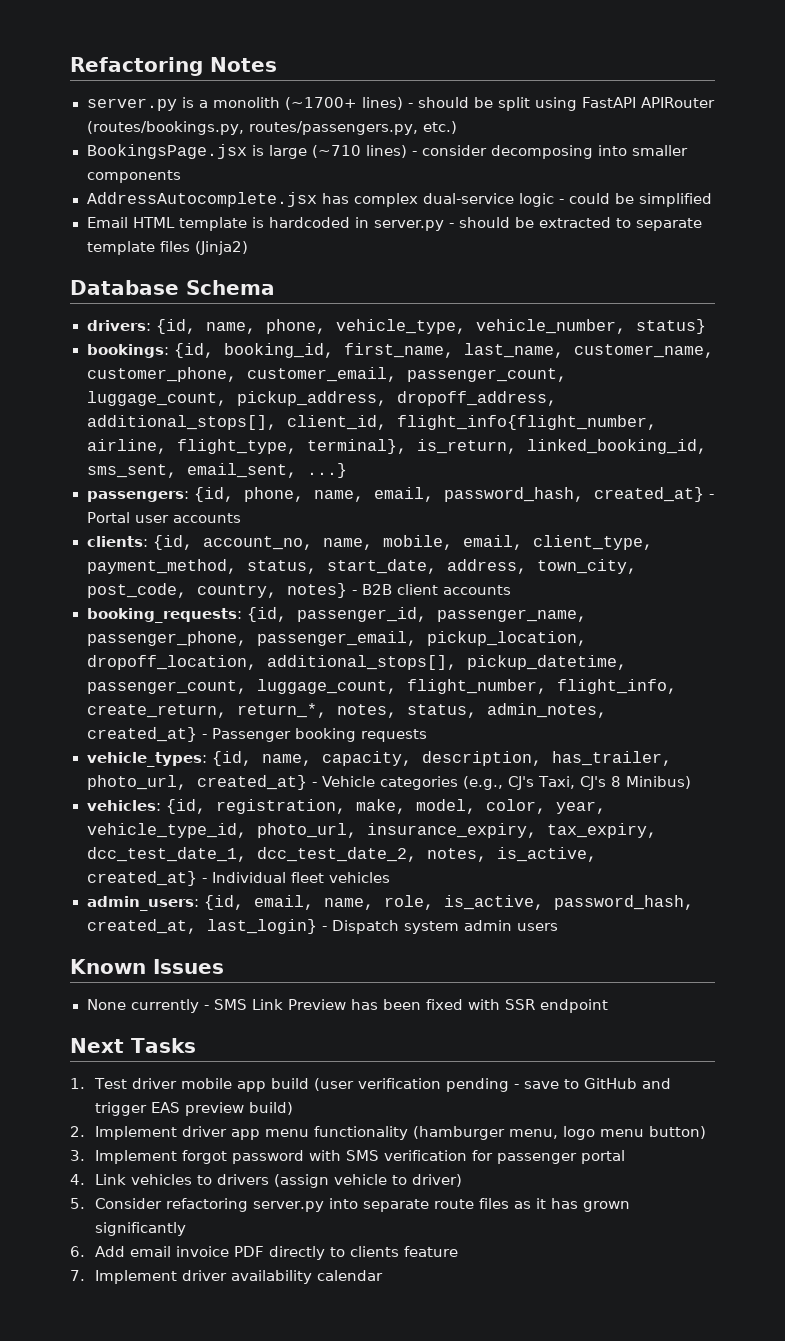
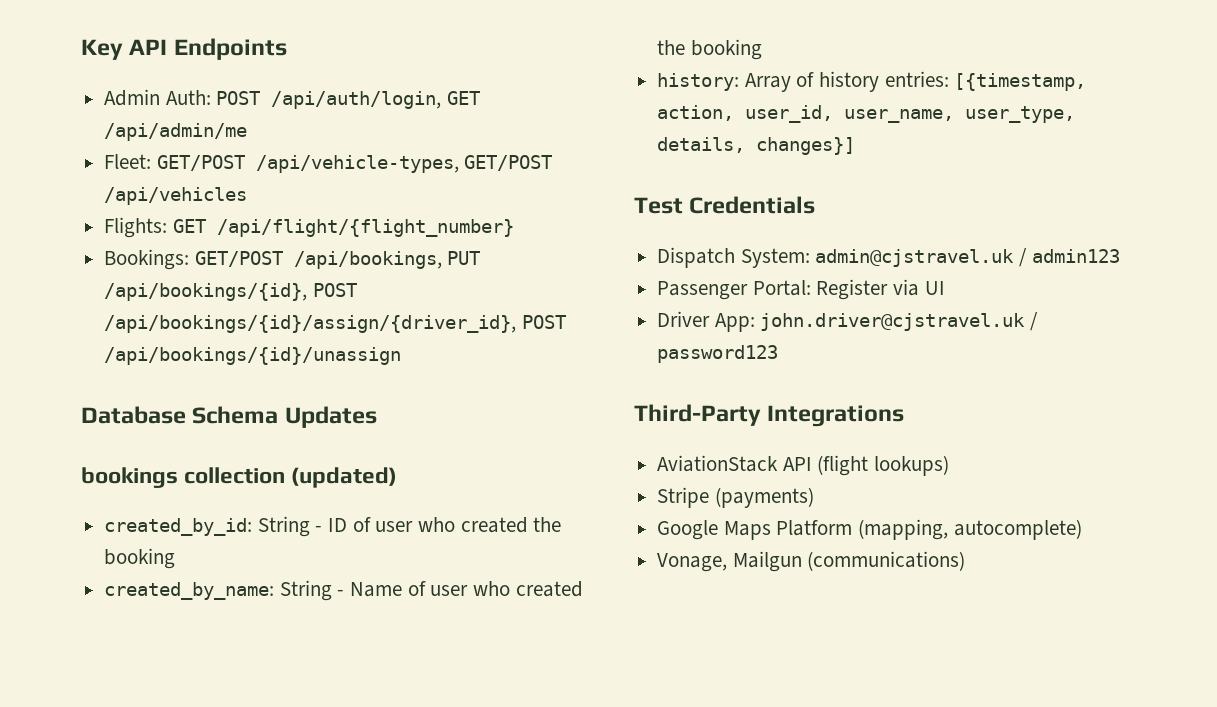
[70,57,277,76] [86,97,716,111] [86,121,457,135] [86,144,688,159] [86,170,181,183] [86,192,712,207] [86,217,703,231] [86,241,248,255] [70,280,275,295] [86,319,706,334] [86,343,714,358] [86,367,567,382] [86,391,557,406] [86,415,657,430] [86,439,707,454] [86,463,347,478] [86,487,714,502] [86,512,241,523] [86,535,653,550] [86,559,637,574] [86,583,511,598] [86,607,587,623] [86,631,587,646] [86,655,627,670] [86,679,677,694] [86,703,607,718] [86,727,427,742] [86,751,672,767] [86,775,692,790] [86,799,606,814] [86,823,657,838] [86,847,597,862] [86,871,390,886] [86,895,694,911] [86,919,558,934] [70,959,224,974] [86,999,608,1013] [70,1038,196,1053] [70,1078,672,1092] [95,1102,294,1116] [70,1126,707,1140] [70,1150,626,1164] [70,1174,463,1188] [70,1198,631,1212] [95,1222,187,1236] [70,1246,459,1260] [70,1270,384,1284] Refactoring Notes // server.py is a monolith (~1700+ lines) - should be split using FastAPI APIRouter (routes/bookings.py, routes/passengers.py, etc.) // BookingsPage.jsx is large (~710 lines) - consider decomposing into smaller components // AddressAutocomplete.jsx has complex dual-service logic - could be simplified // Email HTML template is hardcoded in server.py - should be extracted to separate template files (Jinja2) // Database Schema // drivers: {id, name, phone, vehicle_type, vehicle_number, status} // bookings: {id, booking_id, first_name, last_name, customer_name, customer_phone, customer_email, passenger_count, luggage_count, pickup_address, dropoff_address, additional_stops[], client_id, flight_info{flight_number, airline, flight_type, terminal}, is_return, linked_booking_id, sms_sent, email_sent, ...} // passengers: {id, phone, name, email, password_hash, created_at} - Portal user accounts // clients: {id, account_no, name, mobile, email, client_type, payment_method, status, start_date, address, town_city, post_code, country, notes} - B2B client accounts // booking_requests: {id, passenger_id, passenger_name, passenger_phone, passenger_email, pickup_location, dropoff_location, additional_stops[], pickup_datetime, passenger_count, luggage_count, flight_number, flight_info, create_return, return_*, notes, status, admin_notes, created_at} - Passenger booking requests // vehicle_types: {id, name, capacity, description, has_trailer, photo_url, created_at} - Vehicle categories (e.g., CJ's Taxi, CJ's 8 Minibus) // vehicles: {id, registration, make, model, color, year, vehicle_type_id, photo_url, insurance_expiry, tax_expiry, dcc_test_date_1, dcc_test_date_2, notes, is_active, created_at} - Individual fleet vehicles // admin_users: {id, email, name, role, is_active, password_hash, created_at, last_login} - Dispatch system admin users // Known Issues // None currently - SMS Link Preview has been fixed with SSR endpoint // Next Tasks // 1. Test driver mobile app build (user verification pending - save to GitHub and trigger EAS preview build) // 2. Implement driver app menu functionality (hamburger menu, logo menu button) // 3. Implement forgot password with SMS verification for passenger portal // 4. Link vehicles to drivers (assign vehicle to driver) // 5. Consider refactoring server.py into separate route files as it has grown significantly // 6. Add email invoice PDF directly to clients feature // 7. Implement driver availability calendar -> [81,38,287,60] [104,89,481,109] [104,123,248,141] [104,154,553,173] [104,187,248,205] [104,217,514,238] [104,249,481,270] [104,283,357,301] [104,315,566,333] [104,347,402,365] [81,406,377,428] [81,467,398,488] [104,516,562,537] [104,548,176,569] [104,580,583,601] [657,39,762,60] [657,71,1087,92] [657,105,1076,123] [657,137,856,155] [634,196,816,214] [657,247,1120,268] [657,279,945,300] [657,311,1039,332] [657,345,779,363] [634,404,905,427] [657,455,950,476] [657,487,814,508] [657,519,1082,540] [657,551,966,572] Key API Endpoints // Admin Auth: POST /api/auth/login, GET /api/admin/me // Fleet: GET/POST /api/vehicle-types, GET/POST /api/vehicles // Flights: GET /api/flight/{flight_number} // Bookings: GET/POST /api/bookings, PUT /api/bookings/{id}, POST /api/bookings/{id}/assign/{driver_id}, POST /api/bookings/{id}/unassign // Database Schema Updates // bookings collection (updated) // created_by_id: String - ID of user who created the booking // created_by_name: String - Name of user who created the booking // history: Array of history entries: [{timestamp, action, user_id, user_name, user_type, details, changes}] // Test Credentials // Dispatch System: admin@cjstravel.uk / admin123 // Passenger Portal: Register via UI // Driver App: john.driver@cjstravel.uk / password123 // Third-Party Integrations // AviationStack API (flight lookups) // Stripe (payments) // Google Maps Platform (mapping, autocomplete) // Vonage, Mailgun (communications)

